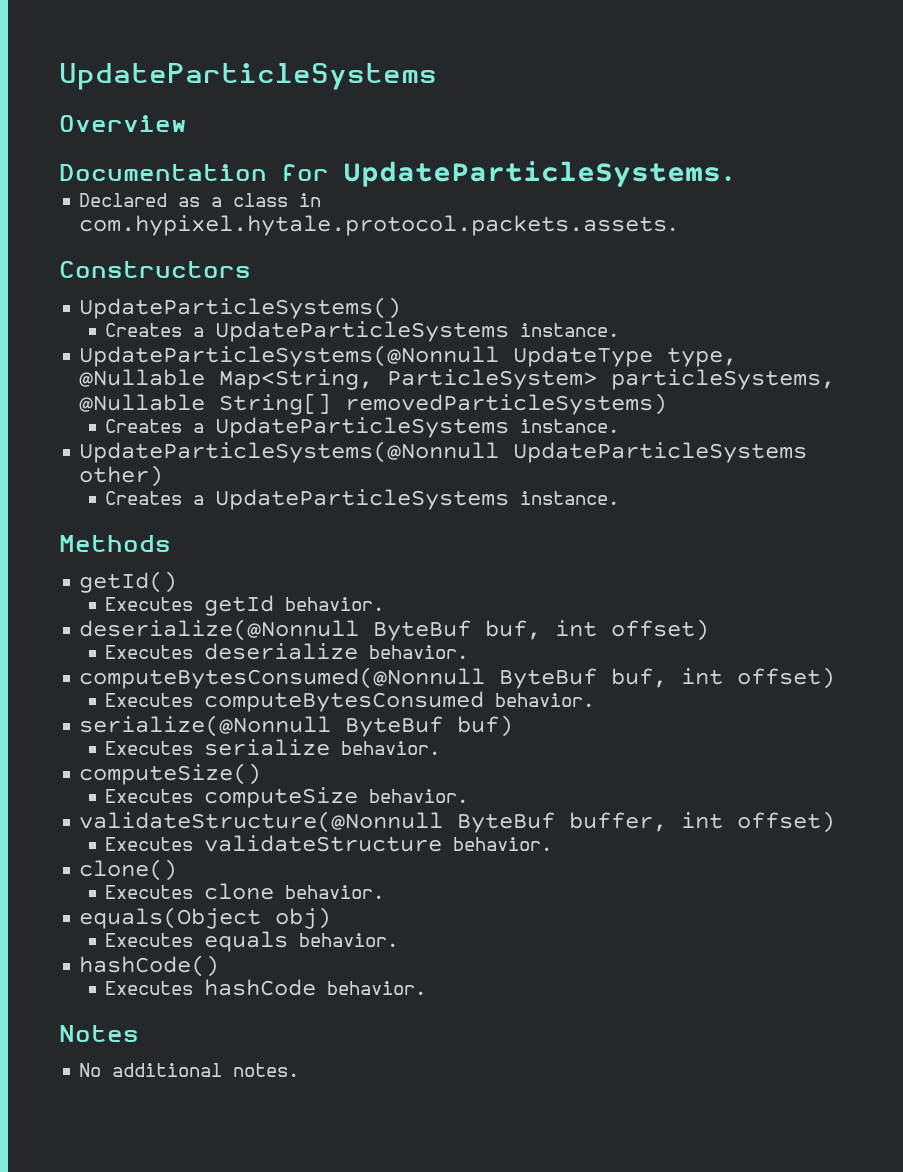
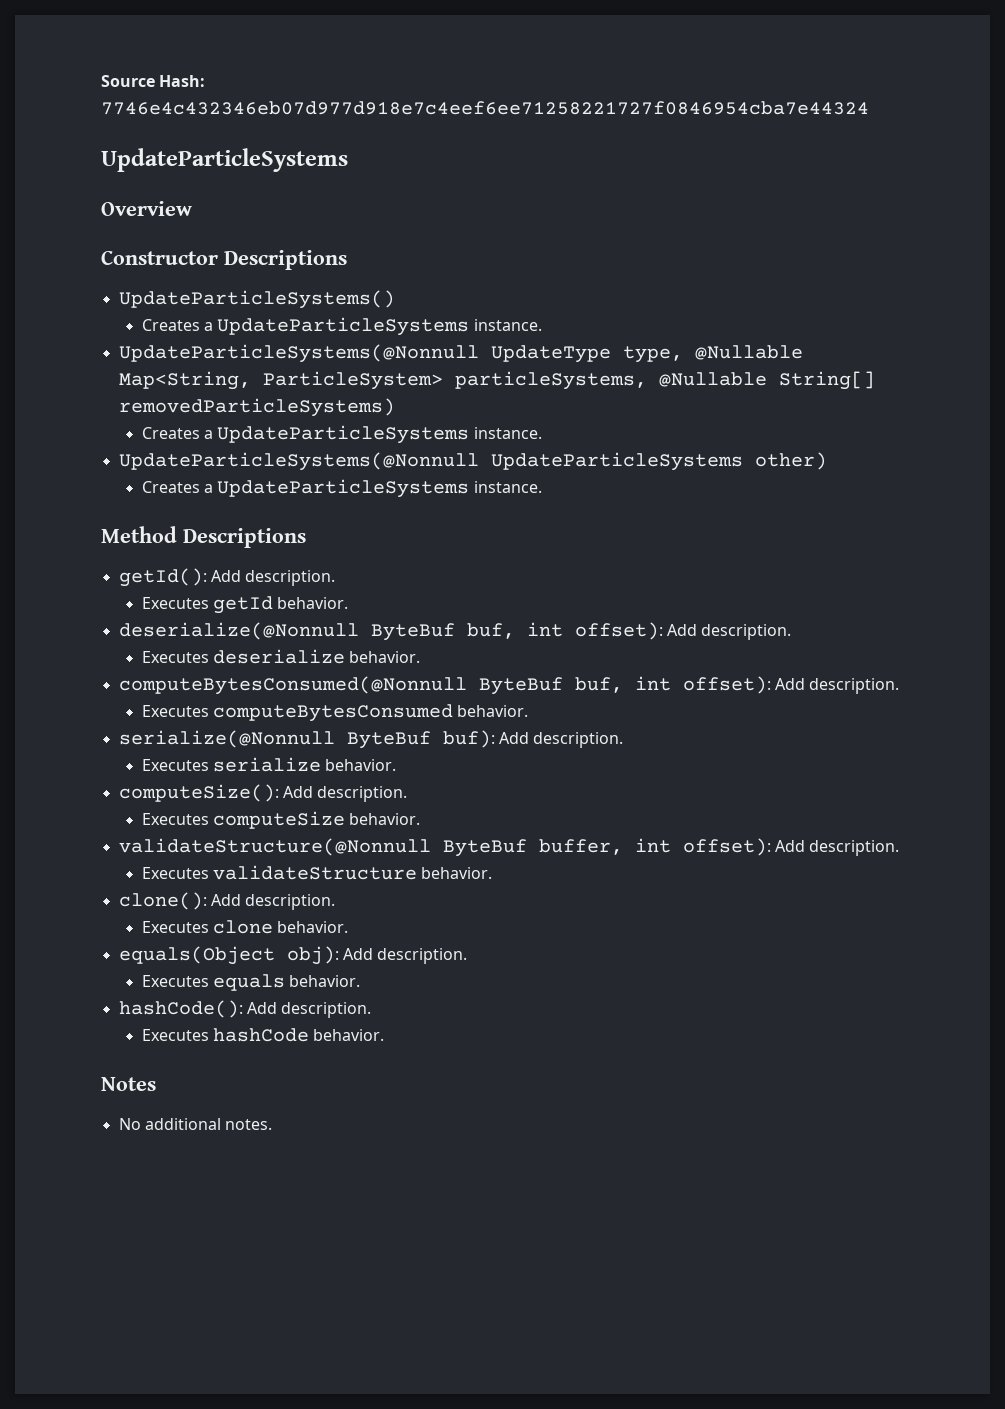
(59, 76) none -> [101,75,206,87] [101,101,869,115] Source Hash: 7746e4c432346eb07d977d918e7c4eef6ee71258221727f0846954cba7e44324 //
[59,161,735,188] [79,193,322,207] [79,215,679,236] [59,261,251,278] Documentation for UpdateParticleSystems. // Declared as a class in com.hypixel.hytale.protocol.packets.assets. // Constructors -> [101,250,347,270] Constructor Descriptions
[59,535,171,552] [79,571,178,593] Methods // getId() -> [101,526,306,548] [118,568,336,587] Method Descriptions // getId(): Add description.
[611,619,710,641] offset) -> [574,622,792,640] offset): Add description.
[737,667,836,689] offset) -> [682,676,900,694] offset): Add description.
[457,715,514,737] buf) -> [442,730,624,748] buf): Add description.
[79,763,262,785] computeSize() -> [118,784,408,802] computeSize(): Add description.
[737,811,836,833] offset) -> [682,838,900,856] offset): Add description.
[79,859,178,881] clone() -> [118,892,336,910] clone(): Add description.
[275,907,332,929] obj) -> [286,946,468,965] obj): Add description.
[79,955,220,977] hashCode() -> [118,1000,372,1018] hashCode(): Add description.

